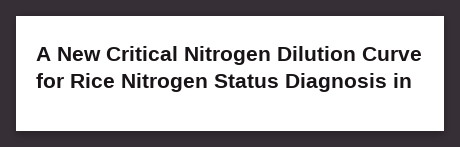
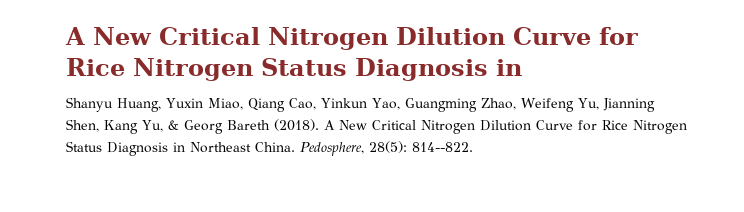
(412, 80) none -> [66,97,655,112] [66,119,687,134] [66,141,473,156] // Shanyu Huang, Yuxin Miao, Qiang Cao, Yinkun Yao, Guangming Zhao, Weifeng Yu, Jianning Shen, Kang Yu, & Georg Bareth (2018). A New Critical Nitrogen Dilution Curve for Rice Nitrogen Status Diagnosis in Northeast China. Pedosphere, 28(5): 814--822.

